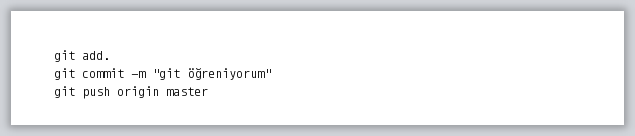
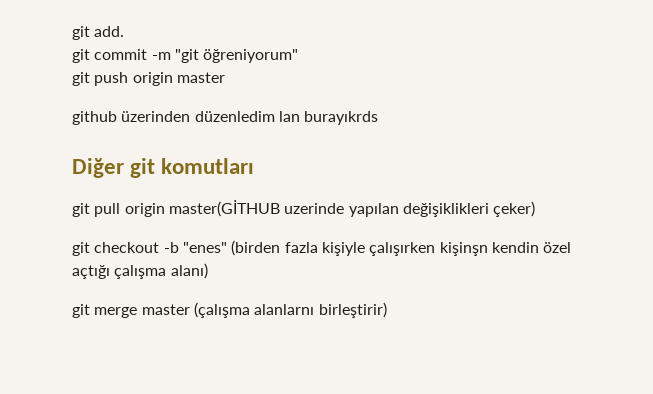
(208, 91) none -> [72,111,379,125] [72,158,255,178] [72,200,536,217] [72,240,572,256] [72,263,208,279] [72,302,387,318] // github üzerinden düzenledim lan burayıkrds // Diğer git komutları // git pull origin master(GİTHUB uzerinde yapılan değişiklikleri çeker) // git checkout -b "enes" (birden fazla kişiyle çalışırken kişinşn kendin özel açtığı çalışma alanı) // git merge master (çalışma alanlarnı birleştirir)

